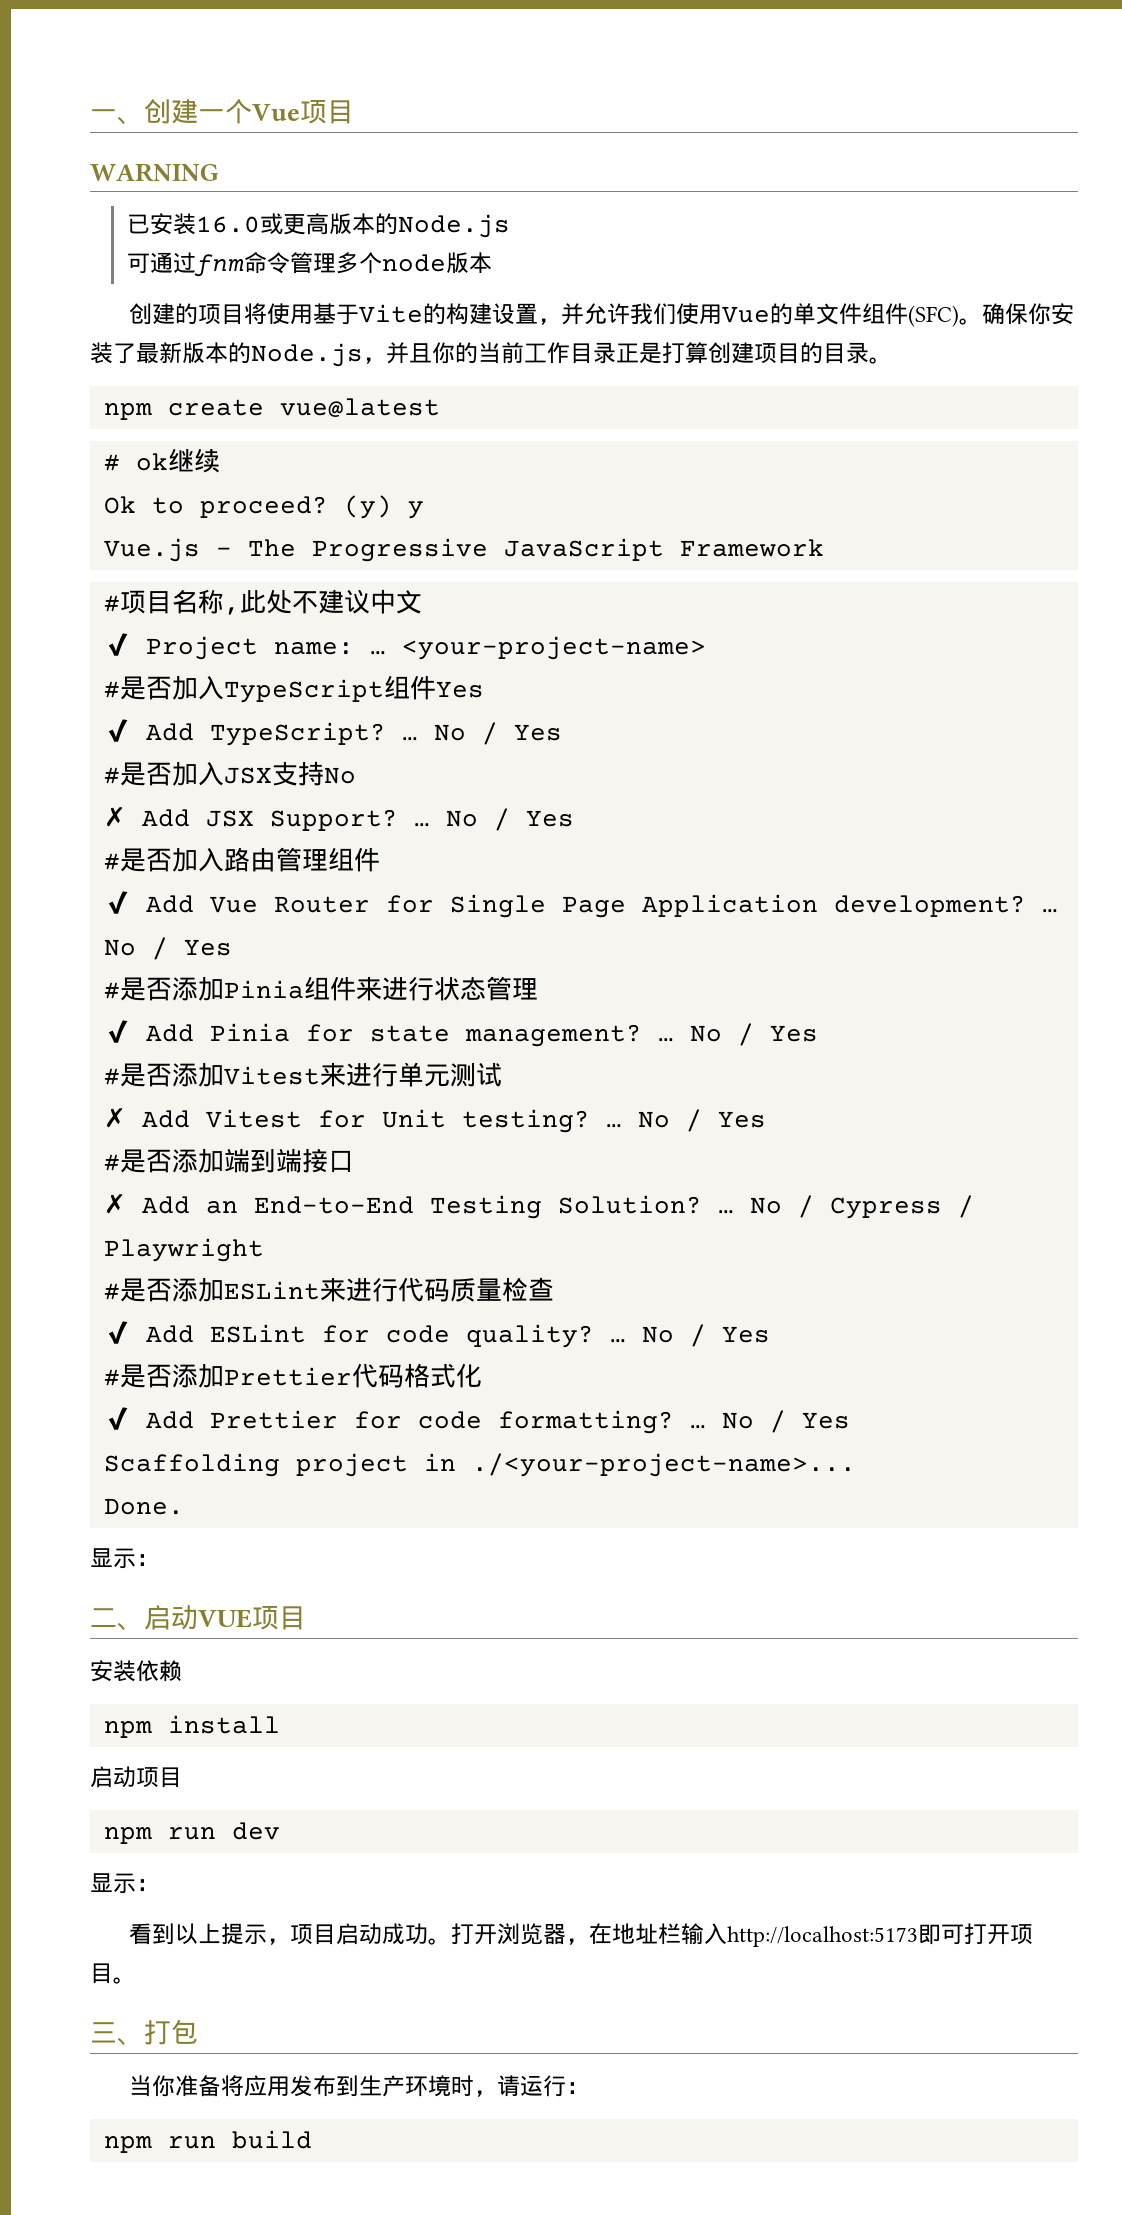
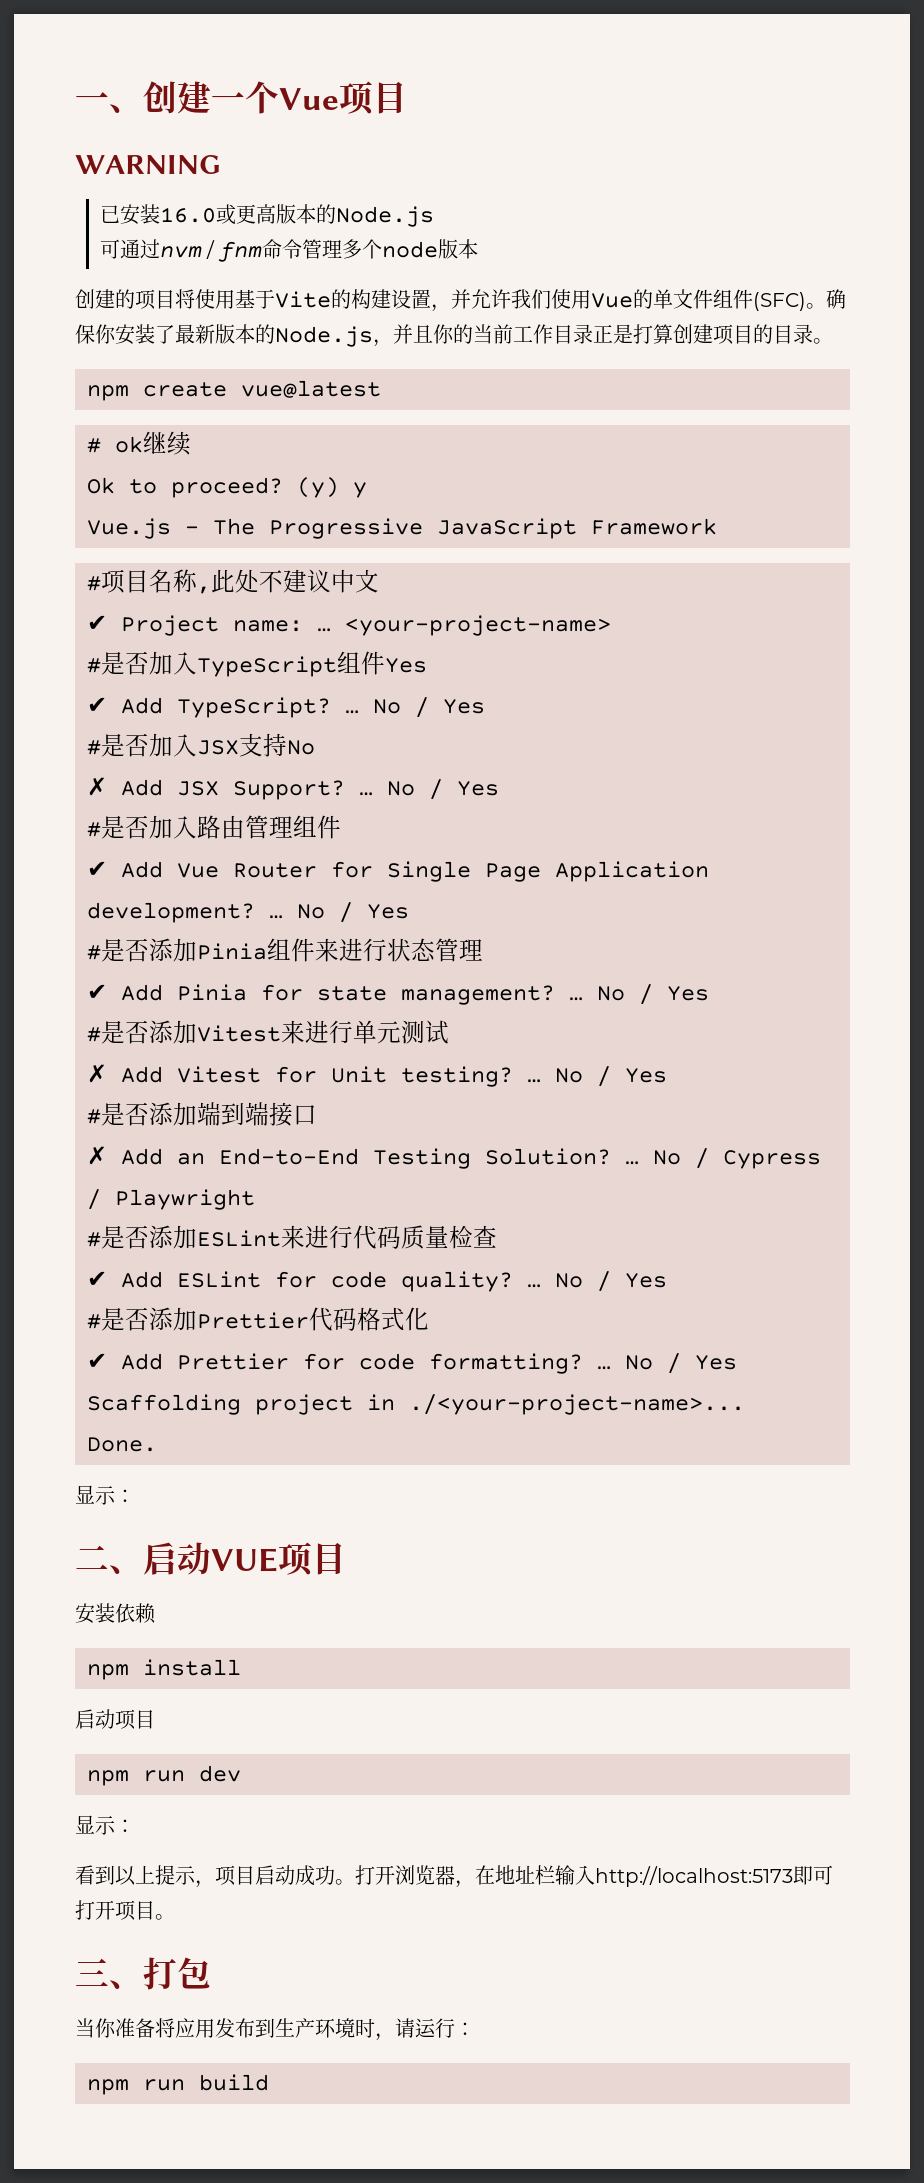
(196, 262) none -> [159,240,216,259] nvm /

